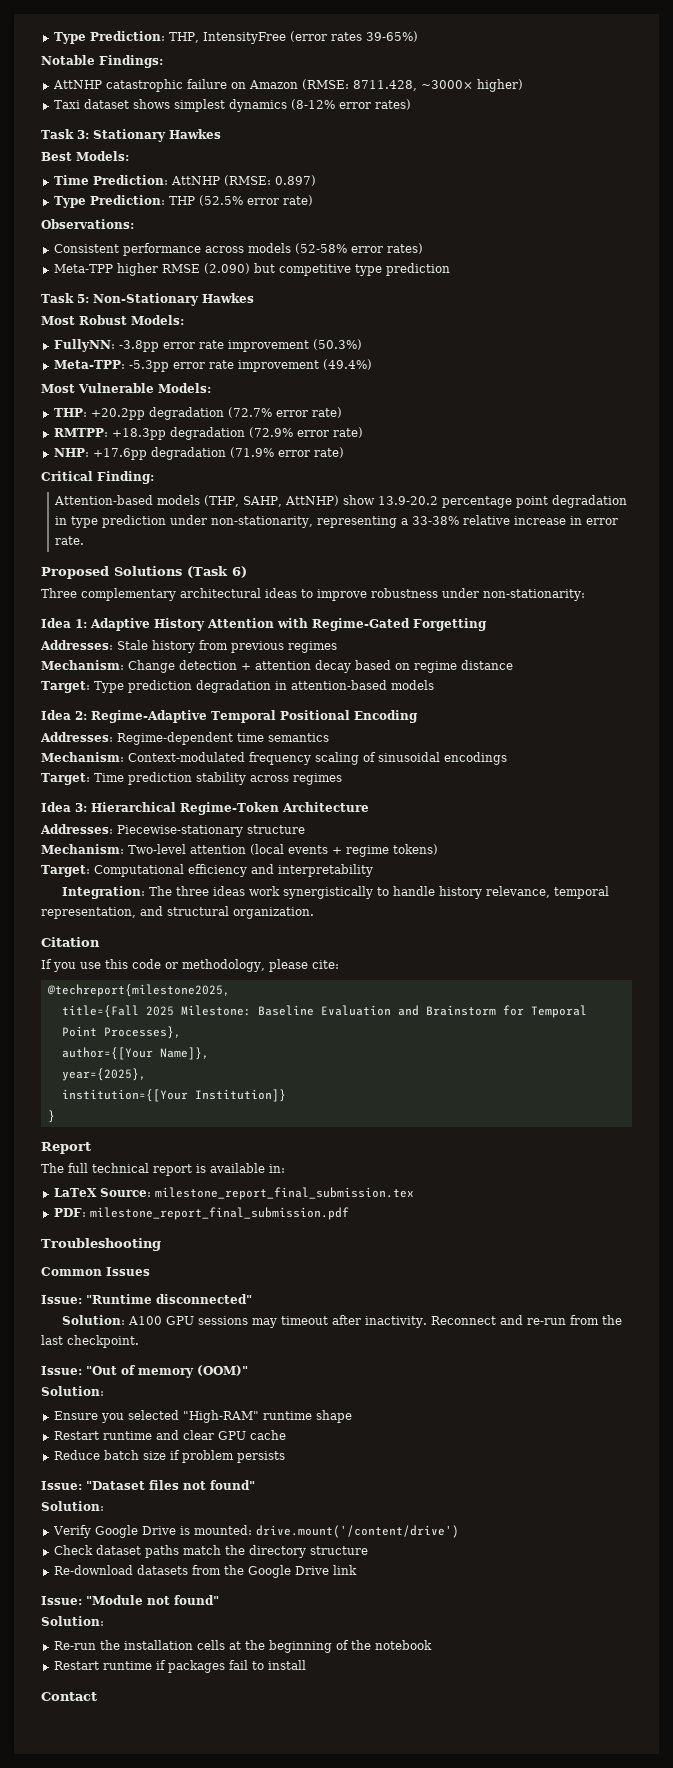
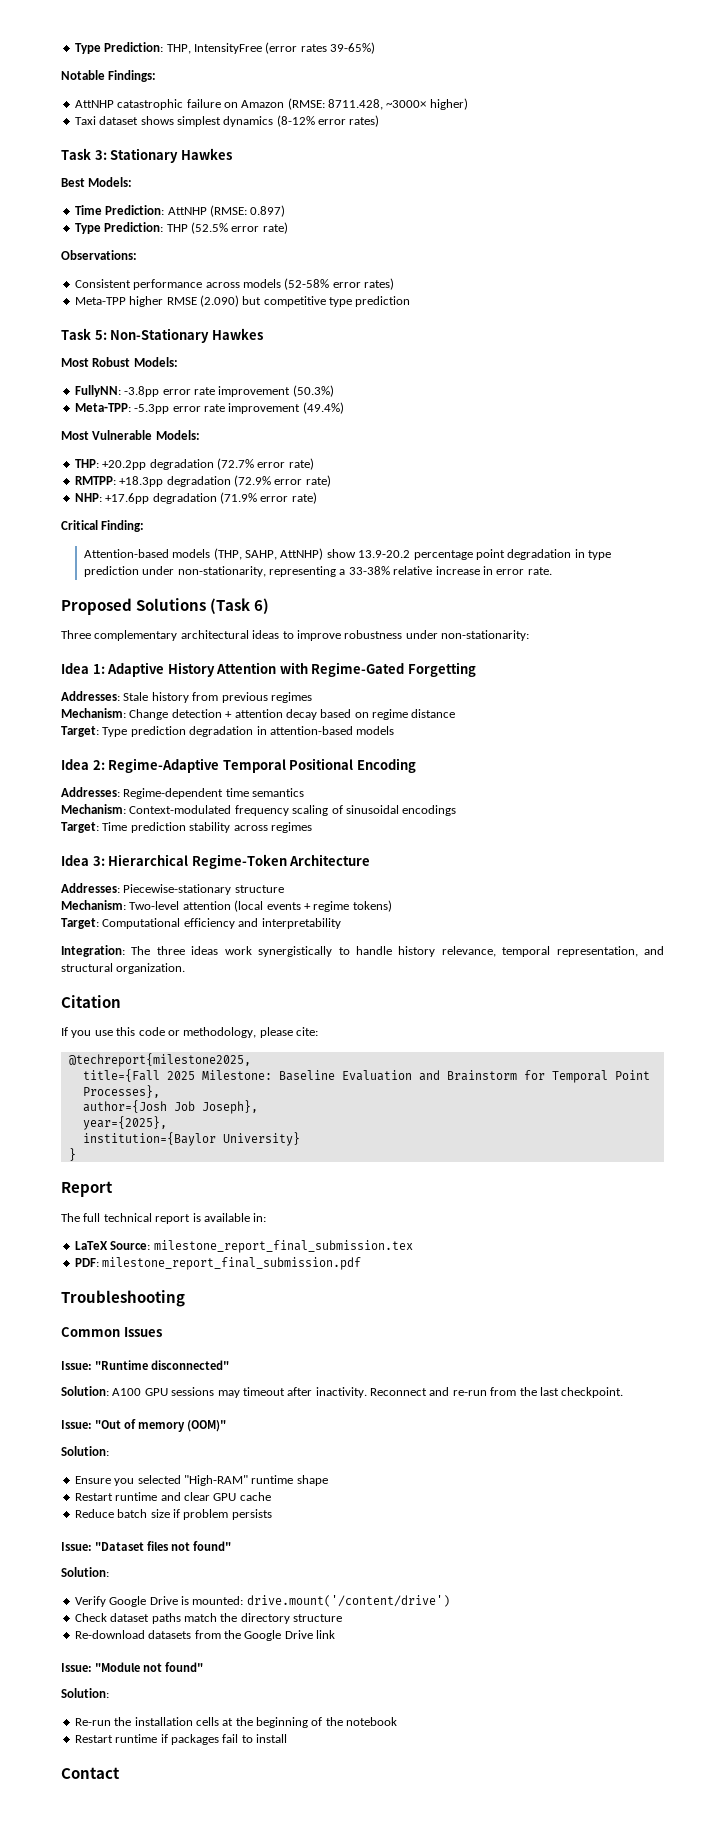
[61,1047,209,1060] author={[Your Name]}, -> [82,1100,258,1114] author={Josh Job Joseph},
[61,1089,286,1102] institution={[Your Institution]} -> [82,1132,300,1146] institution={Baylor University}

